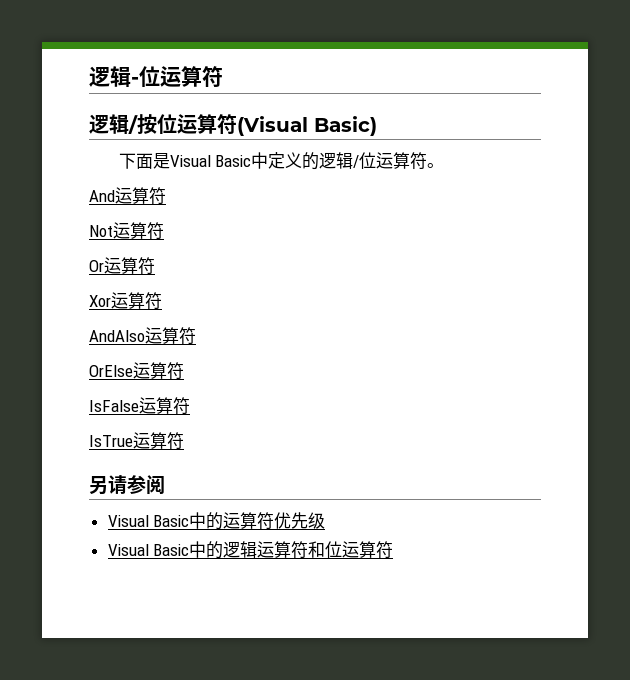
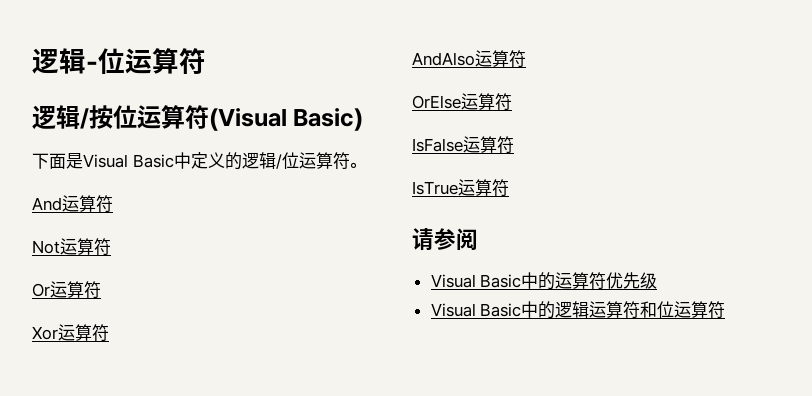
[89,476,108,495] 另 -> (509, 188) none

